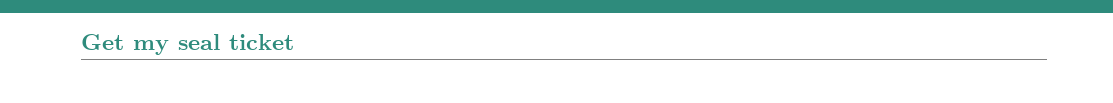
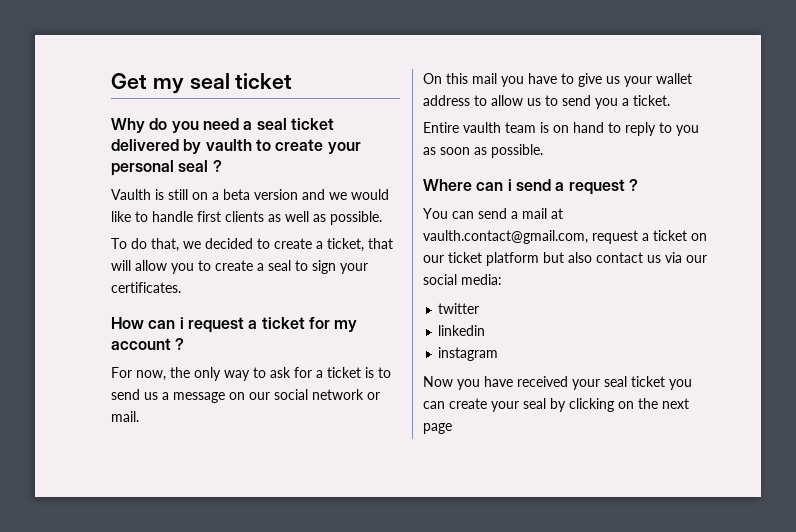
(294, 42) none -> [111,118,334,133] [111,139,361,154] [111,160,222,176] [111,189,389,200] [111,211,382,225] [111,238,393,252] [111,260,368,274] [111,282,181,293] [111,317,358,333] [111,338,185,350] [111,367,391,381] [111,389,380,403] [111,411,139,422] [423,73,692,87] [423,95,670,109] [423,122,699,136] [423,144,543,158] [423,179,638,195] [423,208,563,219] [423,230,707,244] [423,252,707,266] [423,274,502,285] [438,303,480,314] [438,325,486,336] [438,347,499,361] [423,376,692,390] [423,398,689,412] [423,423,452,434] // Why do you need a seal ticket delivered by vaulth to create your personal seal ? // Vaulth is still on a beta version and we would like to handle first clients as well as possible. // To do that, we decided to create a ticket, that will allow you to create a seal to sign your certificates. // How can i request a ticket for my account ? // For now, the only way to ask for a ticket is to send us a message on our social network or mail. // On this mail you have to give us your wallet address to allow us to send you a ticket. // Entire vaulth team is on hand to reply to you as soon as possible. // Where can i send a request ? // You can send a mail at vaulth.contact@gmail.com, request a ticket on our ticket platform but also contact us via our social media: // twitter // linkedin // instagram // Now you have received your seal ticket you can create your seal by clicking on the next page

